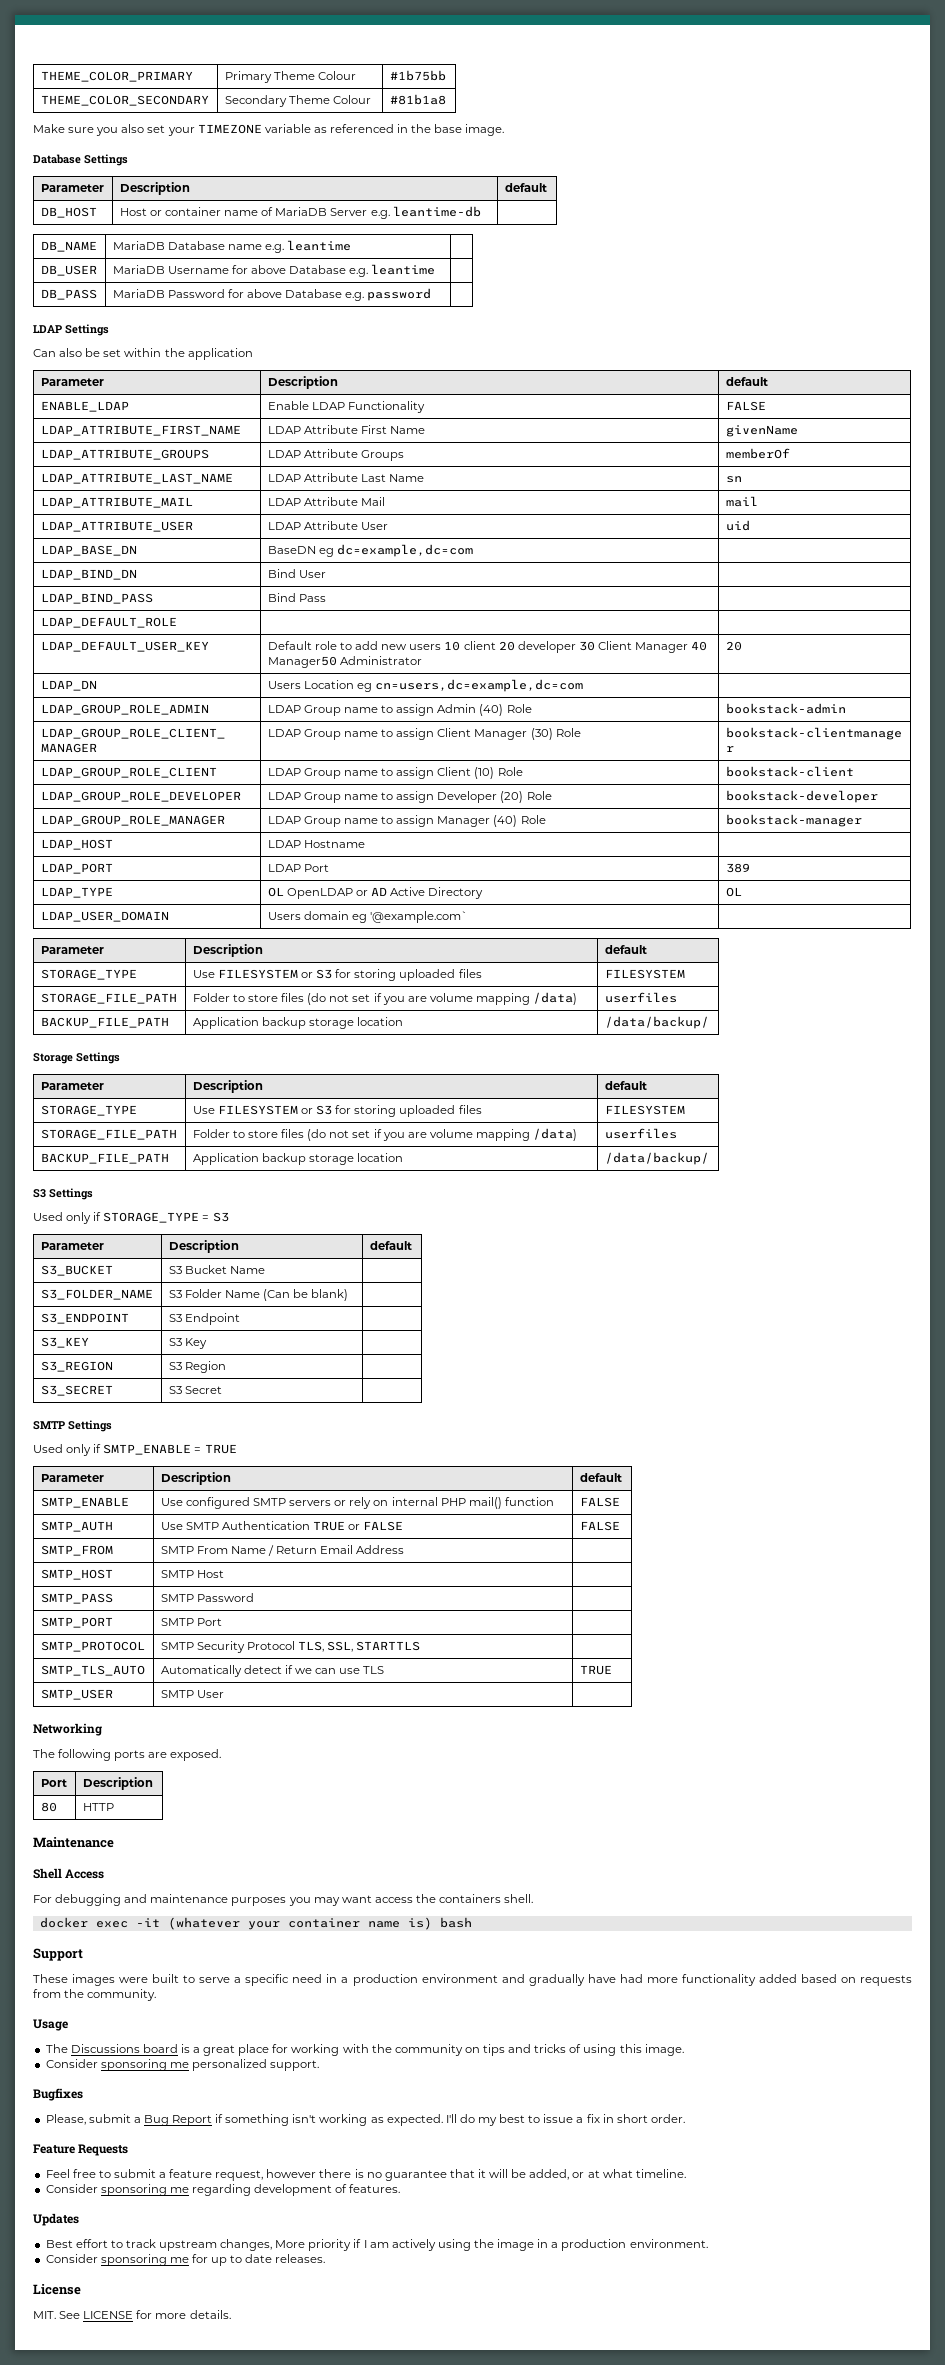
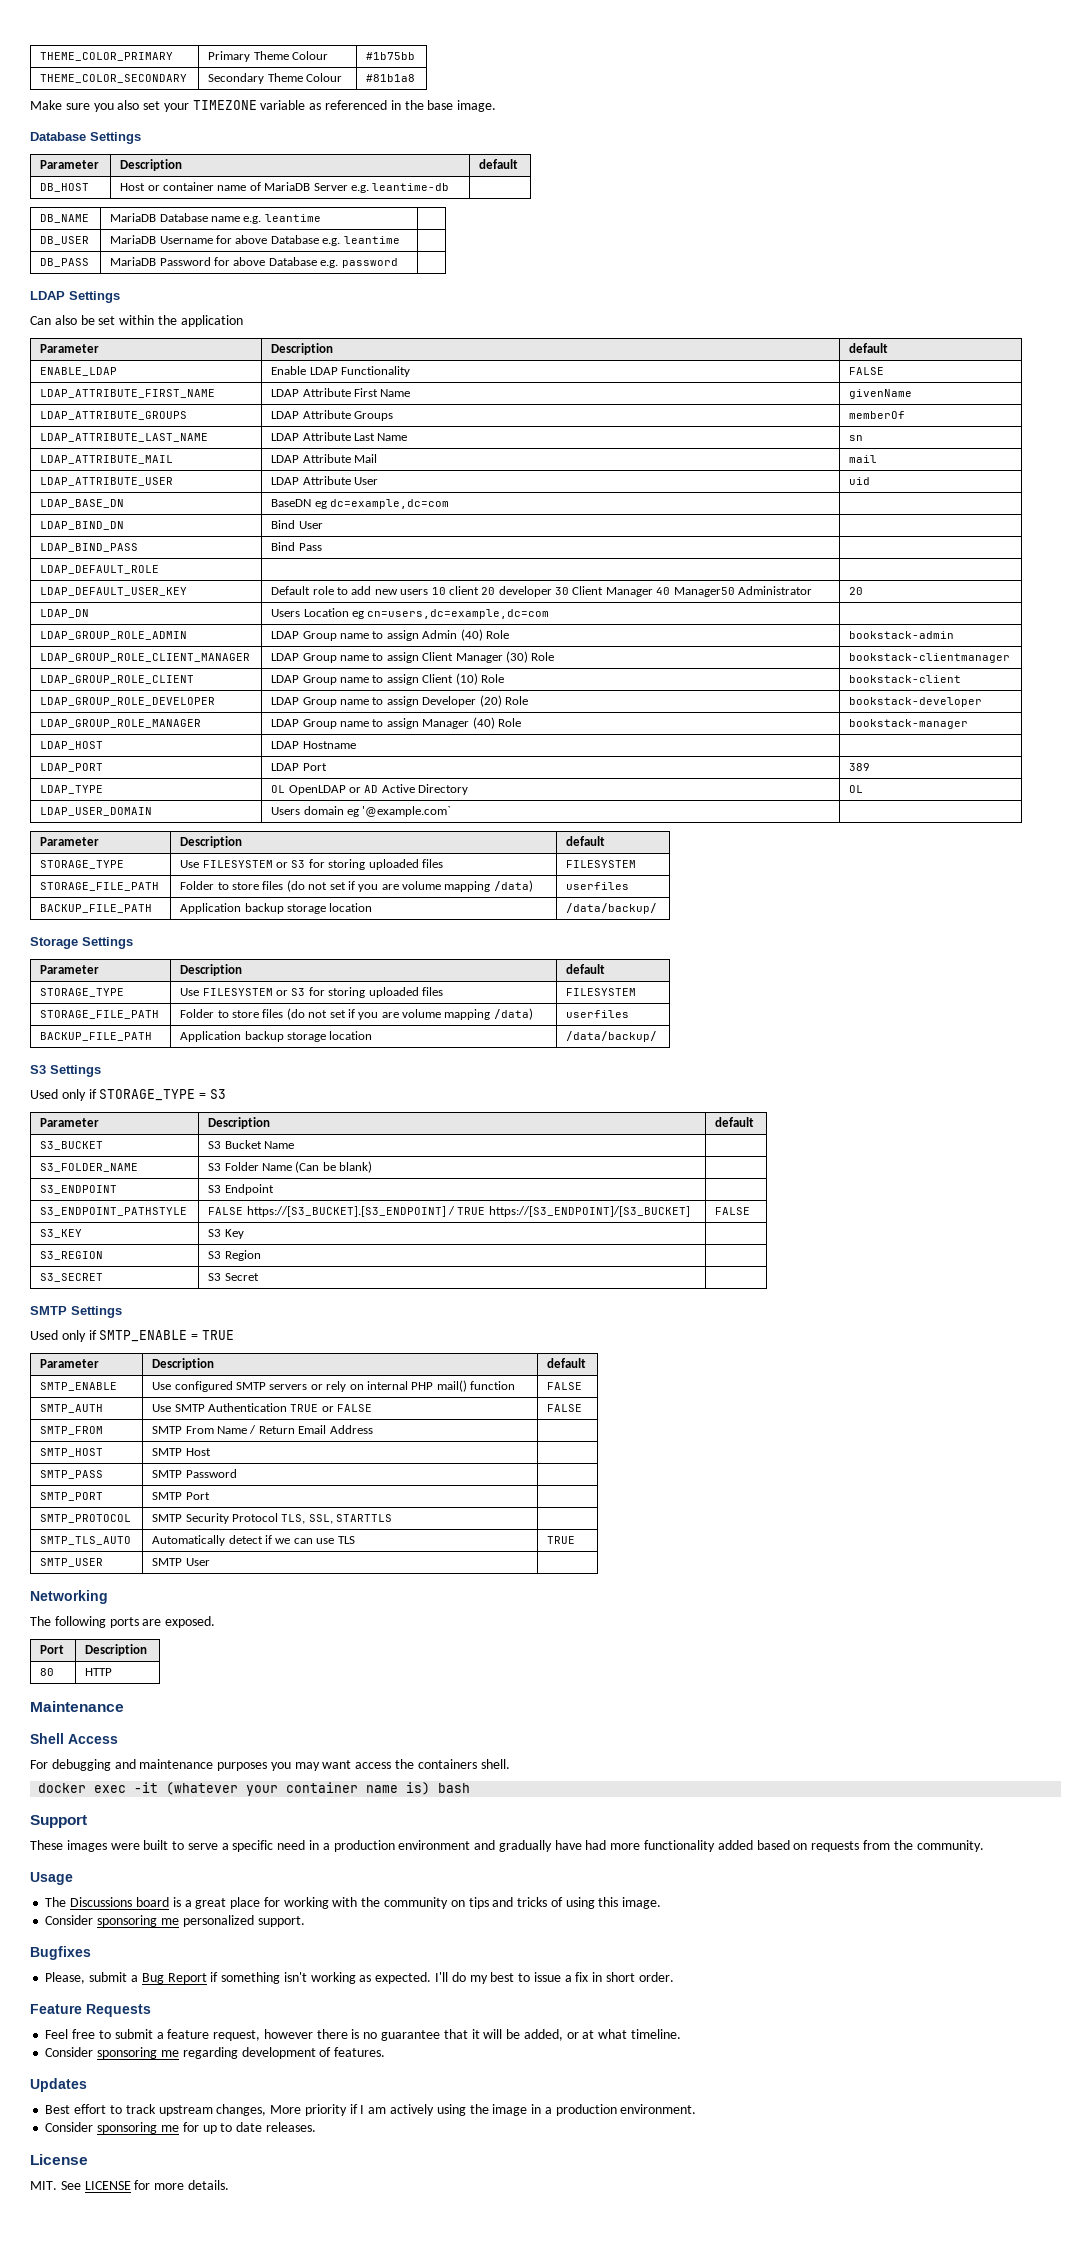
(240, 1319) none -> [40,1207,188,1216] [208,1206,690,1217] [715,1207,751,1215] // S3_ENDPOINT_PATHSTYLE | FALSE https://[S3_BUCKET].[S3_ENDPOINT] / TRUE https://[S3_ENDPOINT]/[S3_BUCKET] | FALSE

